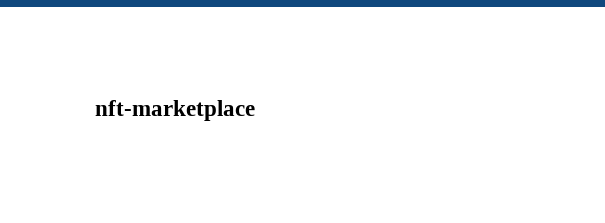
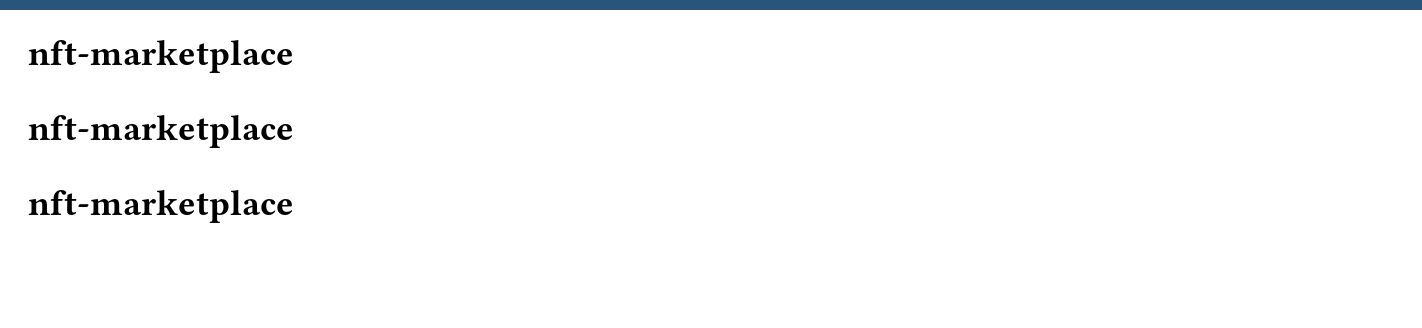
[95,100,255,121] nft-marketplace -> [28,40,294,73] [28,115,294,148] [28,190,294,223] nft-marketplace // nft-marketplace // nft-marketplace

